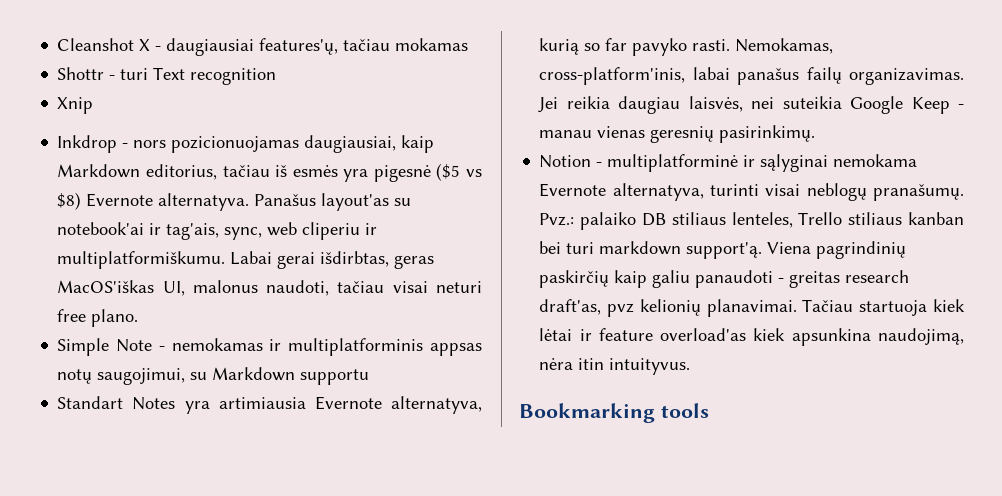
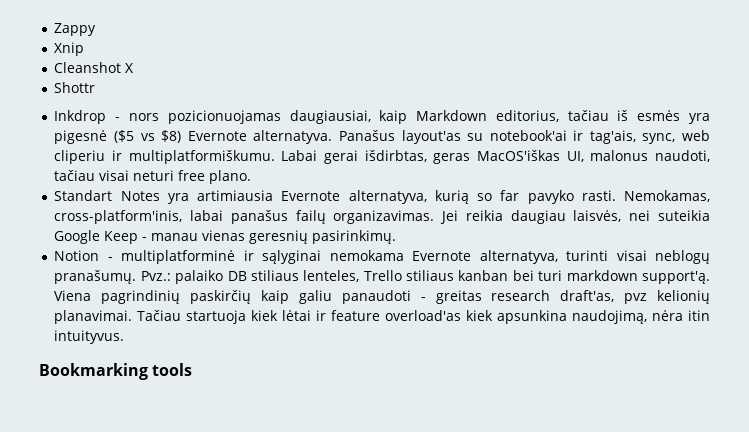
(57, 44) none -> [54,23,97,36] [54,42,85,56] Zappy // Xnip //
[155,38,469,56] [57,67,277,85] [57,97,94,114] - daugiausiai features'ų, tačiau mokamas // Shottr - turi Text recognition // Xnip -> [54,82,96,93] // Shottr
[57,338,482,356] [57,367,370,385] // Simple Note - nemokamas ir multiplatforminis appsas notų saugojimui, su Markdown supportu -> (252, 177) none

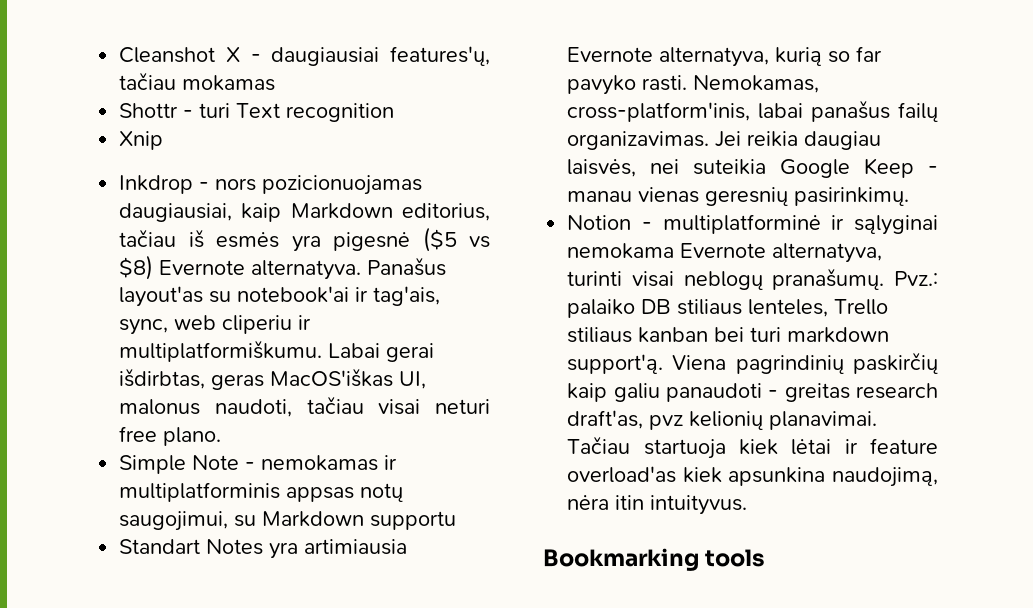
[54,23,97,36] [54,42,85,56] [54,62,135,73] [54,82,96,93] Zappy // Xnip // Cleanshot X // Shottr -> [119,46,490,66] [119,72,276,91] [119,103,395,122] [119,131,164,150] Cleanshot X - daugiausiai features'ų, tačiau mokamas // Shottr - turi Text recognition // Xnip
(252, 177) none -> [119,455,398,474] [119,482,404,502] [119,511,457,531] // Simple Note - nemokamas ir multiplatforminis appsas notų saugojimui, su Markdown supportu

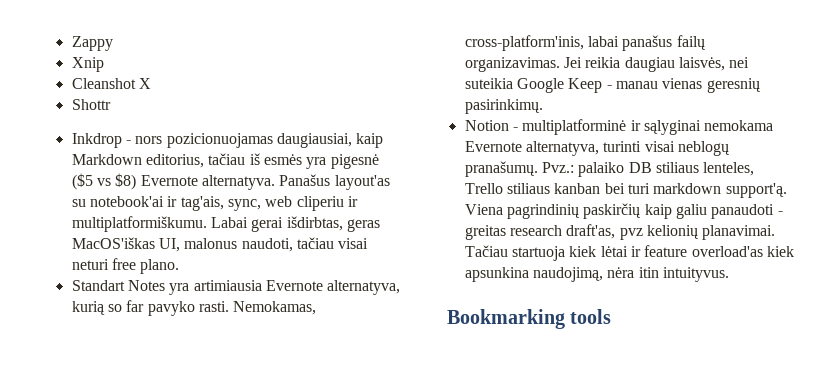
(119, 55) none -> [71,36,113,51] [71,57,104,72] Zappy // Xnip //
[250,46,490,66] [119,72,276,91] [119,103,395,122] [119,131,164,150] - daugiausiai features'ų, tačiau mokamas // Shottr - turi Text recognition // Xnip -> [71,99,111,110] // Shottr
[119,455,398,474] [119,482,404,502] [119,511,457,531] // Simple Note - nemokamas ir multiplatforminis appsas notų saugojimui, su Markdown supportu -> (180, 266) none

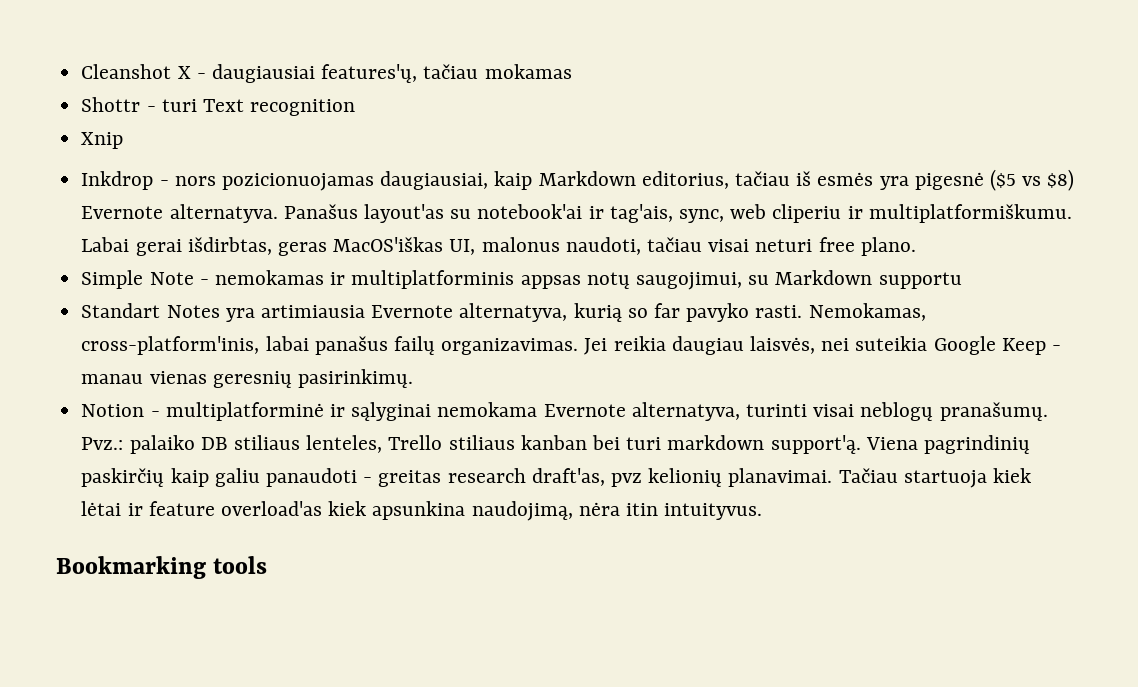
[71,36,113,51] [71,57,104,72] [71,78,151,89] [71,99,111,110] Zappy // Xnip // Cleanshot X // Shottr -> [81,64,572,83] [81,97,356,116] [81,132,124,149] Cleanshot X - daugiausiai features'ų, tačiau mokamas // Shottr - turi Text recognition // Xnip
(180, 266) none -> [81,270,962,290] // Simple Note - nemokamas ir multiplatforminis appsas notų saugojimui, su Markdown supportu

